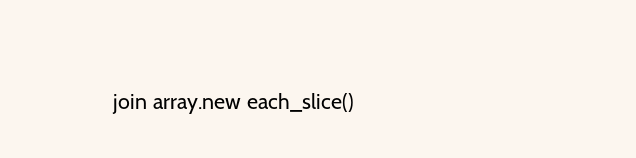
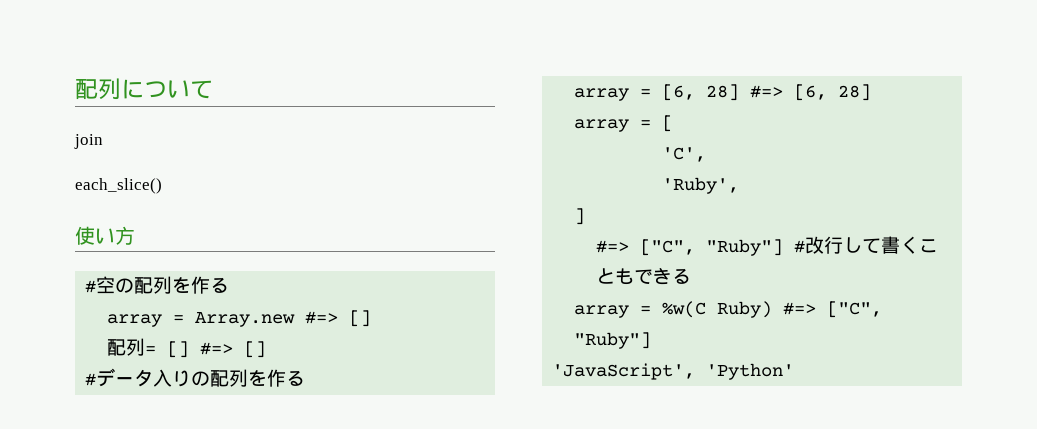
(112, 104) none -> [75,78,213,100] 配列について //
[152,98,241,114] array.new -> (103, 141) //
(354, 102) none -> [75,226,135,245] [85,276,230,294] [107,310,372,327] [107,338,267,358] [85,368,306,387] [574,84,872,101] [574,115,674,132] [662,147,707,162] [662,177,740,194] [574,208,586,225] [596,236,939,256] [596,267,692,285] [574,301,883,318] [574,332,652,349] [552,363,795,380] // 使い方 // #空の配列を作る // array = Array.new #=> [] // 配列= [] #=> [] // #データ入りの配列を作る // array = [6, 28] #=> [6, 28] // array = [ // 'C', // 'Ruby', // ] // #=> ["C", "Ruby"] #改行して書くこともできる // array = %w(C Ruby) #=> ["C", "Ruby"] // 'JavaScript', 'Python'

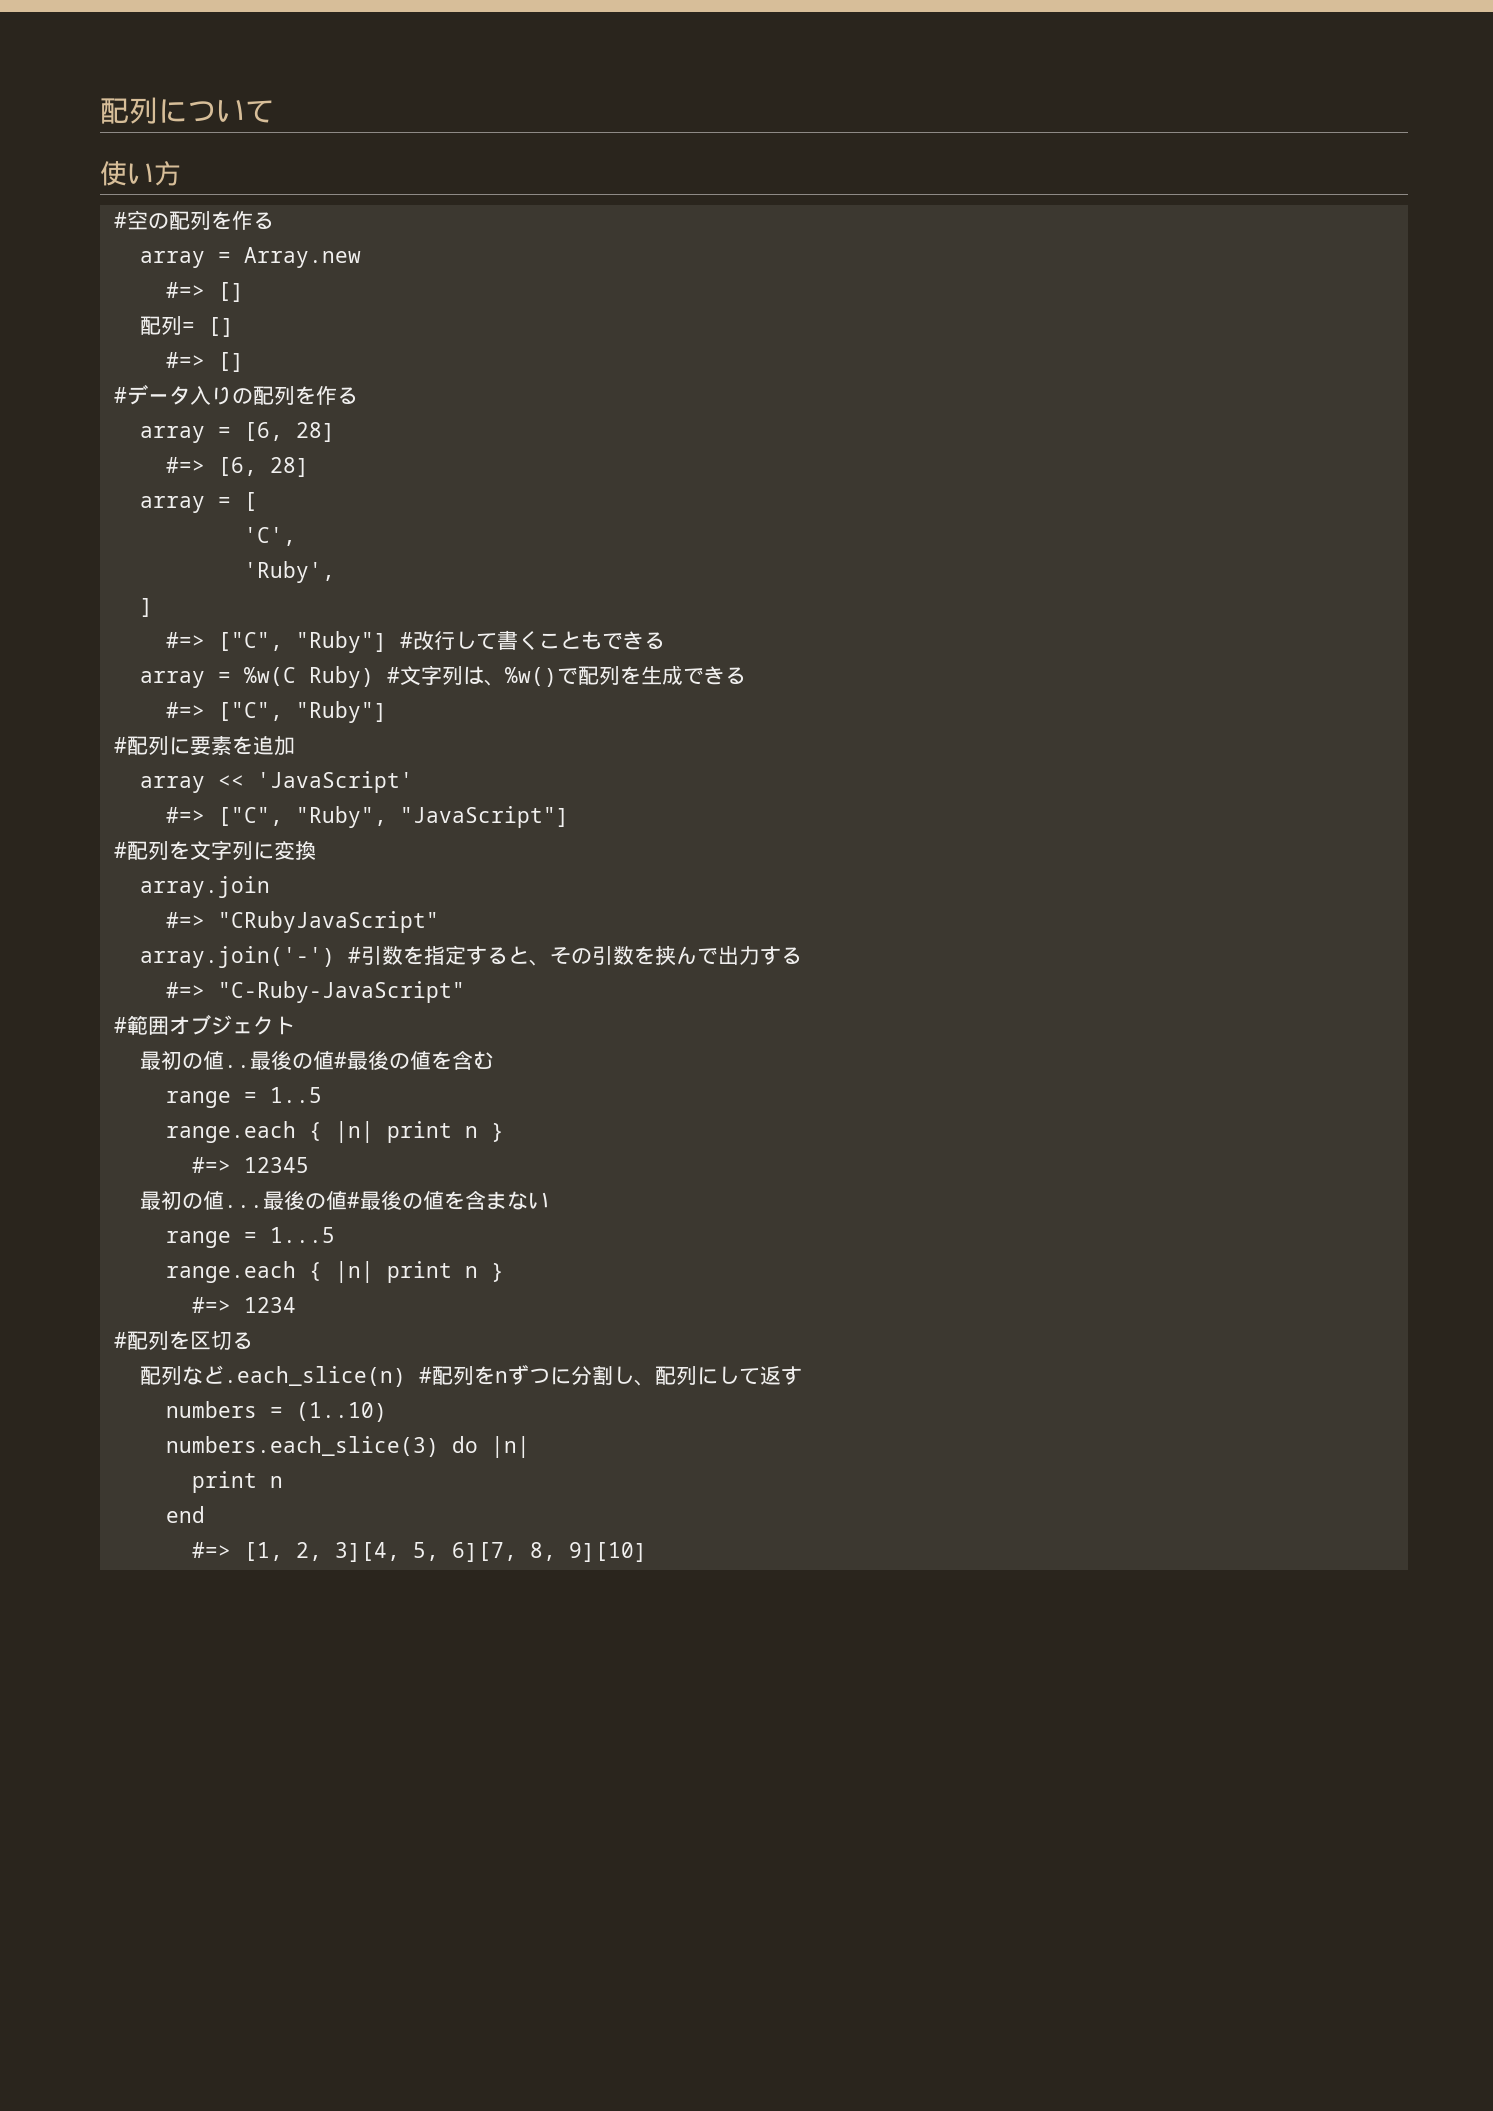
[74,134,103,149] [75,178,162,194] // join // each_slice() -> (274, 111) none
(296, 319) none -> (361, 257) //
(190, 349) none -> (234, 327) //
(740, 92) none -> (335, 432) //
[783,301,883,318] [574,332,652,349] [552,363,795,380] #=> ["C", "Ruby"] // 'JavaScript', 'Python' -> [386,665,746,687] [165,701,387,723] [113,735,295,756] [139,771,413,793] [165,806,569,828] [113,840,316,861] [139,876,270,898] [165,911,439,933] [139,945,802,968] [165,981,465,1003] [113,1015,295,1035] [139,1050,494,1070] [165,1087,322,1108] [165,1121,504,1143] [191,1157,309,1173] [139,1190,549,1210] [165,1227,335,1248] [165,1261,504,1283] [191,1297,296,1313] [113,1331,253,1351] [139,1365,802,1387] [165,1401,387,1422] [165,1436,530,1458] [191,1471,283,1493] [165,1506,205,1523] [191,1542,647,1562] #文字列は、%w()で配列を生成できる // #=> ["C", "Ruby"] // #配列に要素を追加 // array << 'JavaScript' // #=> ["C", "Ruby", "JavaScript"] // #配列を文字列に変換 // array.join // #=> "CRubyJavaScript" // array.join('-') #引数を指定すると、その引数を挟んで出力する // #=> "C-Ruby-JavaScript" // #範囲オブジェクト // 最初の値..最後の値#最後の値を含む // range = 1..5 // range.each { |n| print n } // #=> 12345 // 最初の値...最後の値#最後の値を含まない // range = 1...5 // range.each { |n| print n } // #=> 1234 // #配列を区切る // 配列など.each_slice(n) #配列をnずつに分割し、配列にして返す // numbers = (1..10) // numbers.each_slice(3) do |n| // print n // end // #=> [1, 2, 3][4, 5, 6][7, 8, 9][10]

